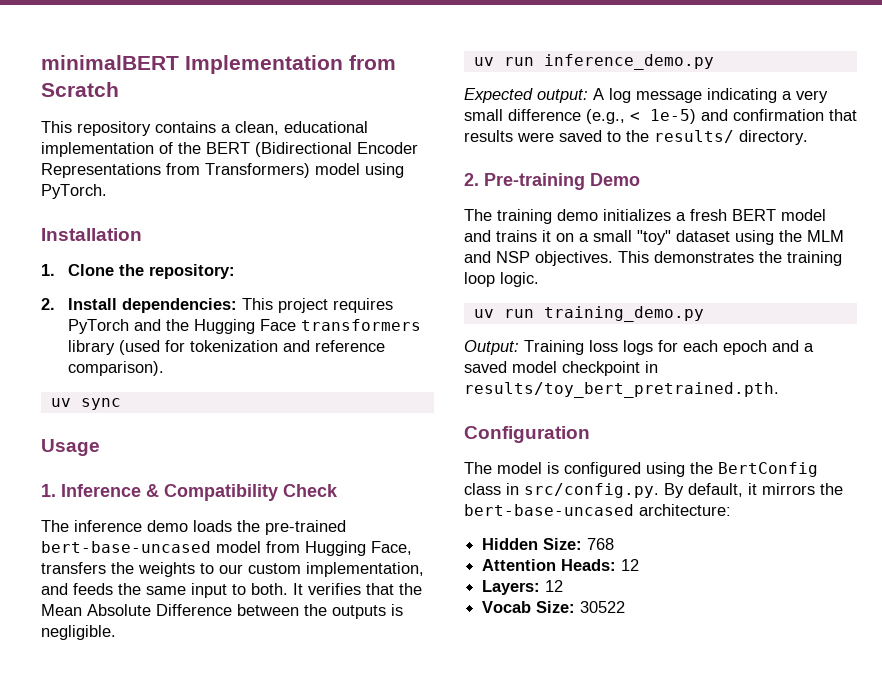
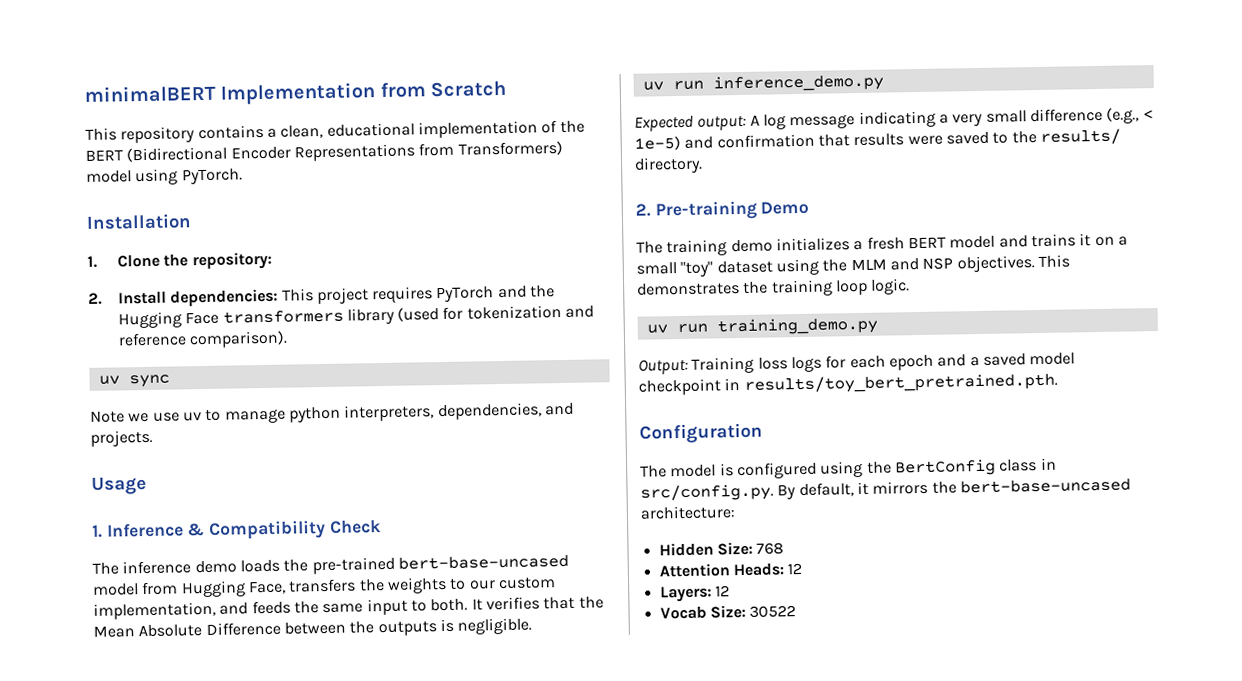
(121, 404) none -> [90,402,574,424] [90,429,153,447] // Note we use uv to manage python interpreters, dependencies, and projects.

